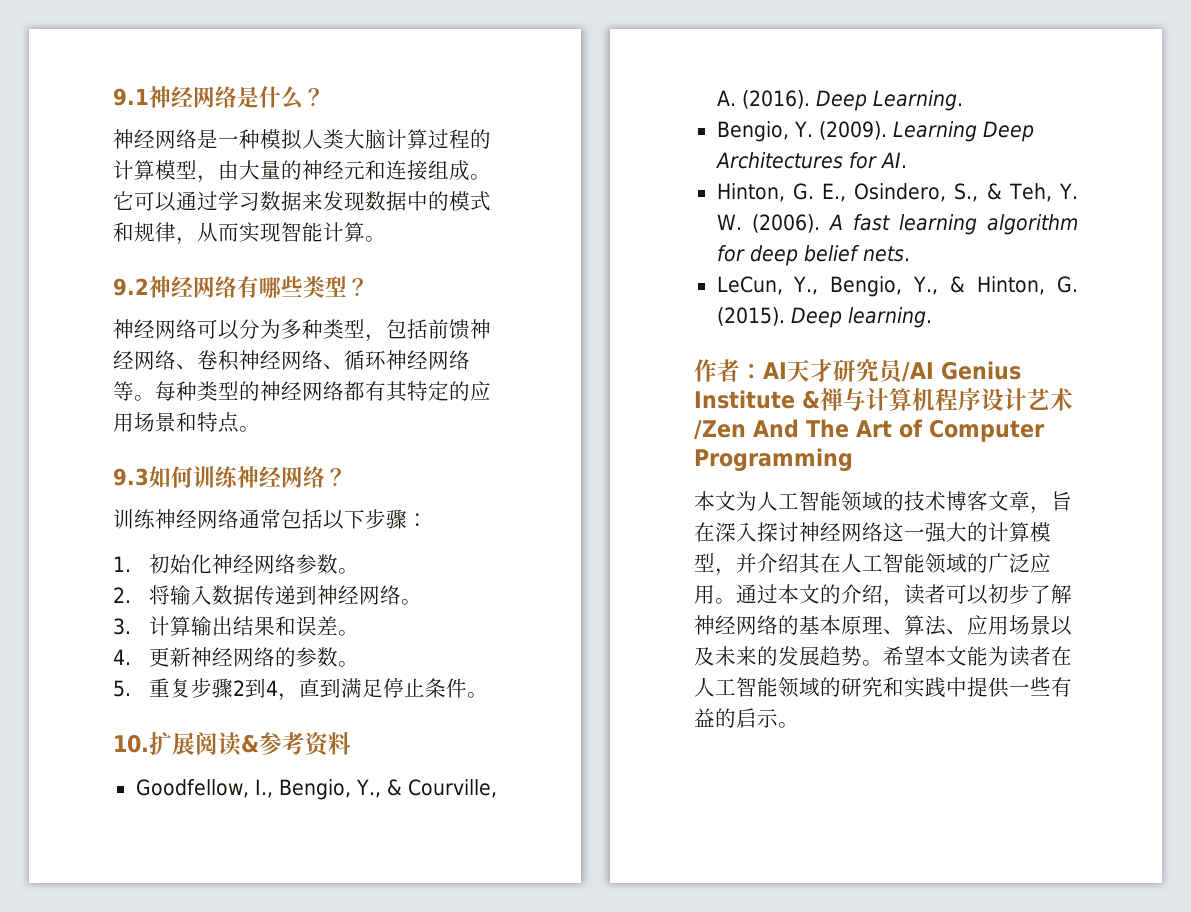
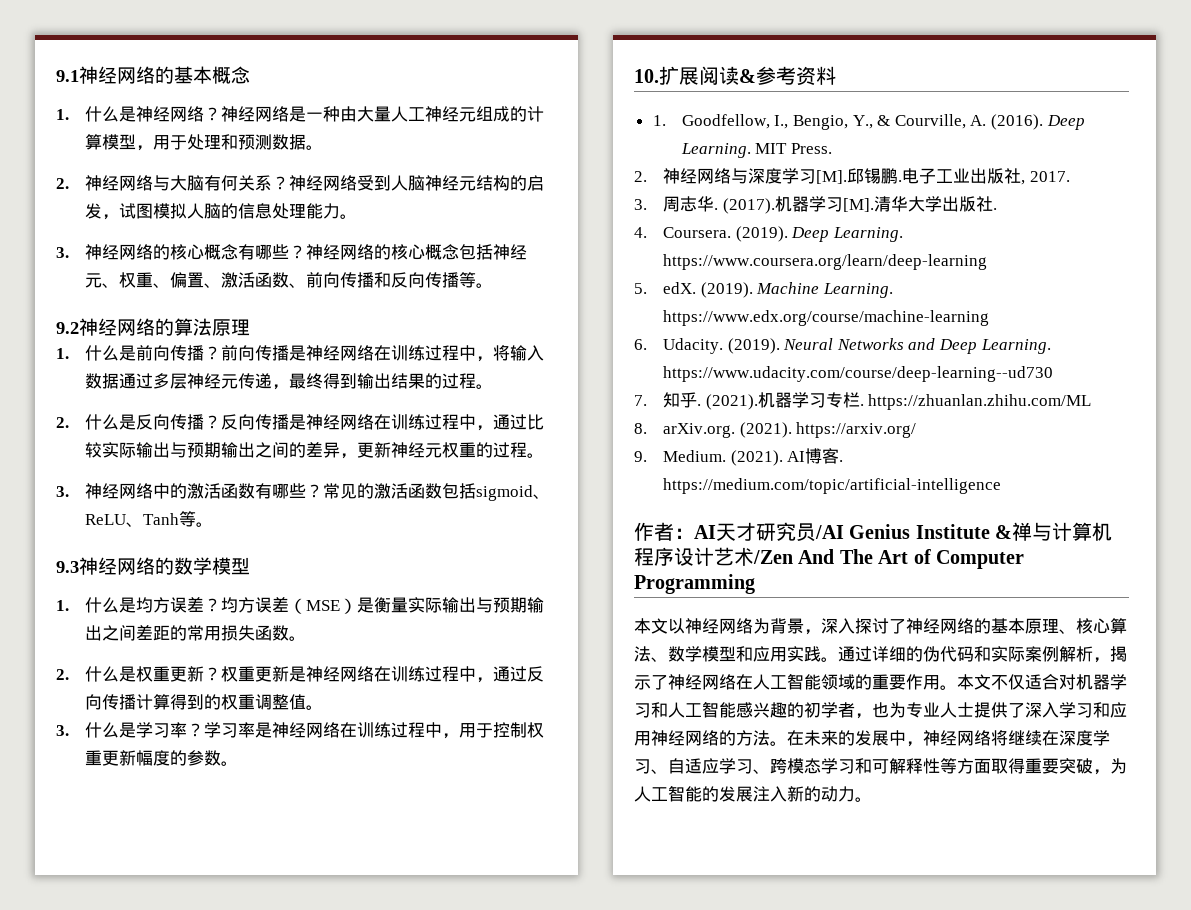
[237,86,325,110] 是什么？ // -> [155,66,250,84] [56,106,222,122] 的基本概念 // 1.什么是神经网络？
[260,129,491,150] [113,160,491,183] [113,191,491,212] [113,222,386,245] [113,276,369,298] [113,319,491,342] [113,350,470,371] [113,381,491,402] [113,412,260,433] [113,466,347,488] [113,509,428,530] [113,554,359,574] [113,585,422,605] [113,616,359,636] [113,647,359,667] [113,678,467,701] 模拟人类大脑计算过程的计算模型，由大量的神经元和连接组成。它可以通过学习数据来发现数据中的模式和规律，从而实现智能计算。 // 9.2神经网络有哪些类型？ // 神经网络可以分为多种类型，包括前馈神经网络、卷积神经网络、循环神经网络等。每种类型的神经网络都有其特定的应用场景和特点。 // 9.3如何训练神经网络？ // 训练神经网络通常包括以下步骤： // 1.初始化神经网络参数。 // 2.将输入数据传递到神经网络。 // 3.计算输出结果和误差。 // 4.更新神经网络的参数。 // 5.重复步骤2到4，直到满足停止条件 -> [340,106,545,122] [85,134,324,151] [56,175,545,191] [85,203,358,220] [56,244,528,260] [85,272,494,288] [56,318,250,336] [56,345,545,362] [85,373,494,390] [56,414,545,431] [85,442,545,459] [56,483,551,501] [85,511,214,527] [56,557,250,575] [56,597,545,614] [85,625,307,641] [56,666,545,683] [85,694,324,710] [56,722,545,739] [85,750,222,766] 由大量人工神经元组成的计算模型，用于处理和预测数据。 // 2.神经网络与大脑有何关系？神经网络受到人脑神经元结构的启发，试图模拟人脑的信息处理能力。 // 3.神经网络的核心概念有哪些？神经网络的核心概念包括神经元、权重、偏置、激活函数、前向传播和反向传播等。 // 9.2神经网络的算法原理 // 1.什么是前向传播？前向传播是神经网络在训练过程中，将输入数据通过多层神经元传递，最终得到输出结果的过程。 // 2.什么是反向传播？反向传播是神经网络在训练过程中，通过比较实际输出与预期输出之间的差异，更新神经元权重的过程。 // 3.神经网络中的激活函数有哪些？常见的激活函数包括sigmoid、ReLU、Tanh等。 // 9.3神经网络的数学模型 // 1.什么是均方误差？均方误差（MSE）是衡量实际输出与预期输出之间差距的常用损失函数。 // 2.什么是权重更新？权重更新是神经网络在训练过程中，通过反向传播计算得到的权重调整值。 // 3.什么是学习率？学习率是神经网络在训练过程中，用于控制权重更新幅度的参数
(351, 743) none -> [652,115,666,126] 1.
[716,121,1034,142] [715,152,907,169] [716,183,1079,202] [716,214,1078,235] [716,245,910,266] [716,276,1078,297] [716,307,932,328] // Bengio, Y. (2009). Learning Deep Architectures for AI. // Hinton, G. E., Osindero, S., & Teh, Y. W. (2006). A fast learning algorithm for deep belief nets. // LeCun, Y., Bengio, Y., & Hinton, G. (2015). Deep learning. -> [755,143,832,154] [634,168,1070,185] [634,196,997,214] [634,226,903,242] [663,254,988,270] [634,282,893,298] [663,310,990,326] [634,338,1051,354] [663,366,1054,382] [634,392,1092,410] [634,422,917,438] [634,448,844,466] [663,478,1002,494] MIT Press. // 2.神经网络与深度学习[M].邱锡鹏.电子工业出版社, 2017. // 3.周志华. (2017).机器学习[M].清华大学出版社. // 4. Coursera. (2019). Deep Learning. https://www.coursera.org/learn/deep-learning // 5. edX. (2019). Machine Learning. https://www.edx.org/course/machine-learning // 6. Udacity. (2019). Neural Networks and Deep Learning. https://www.udacity.com/course/deep-learning--ud730 // 7.知乎. (2021).机器学习专栏. https://zhuanlan.zhihu.com/ML // 8. arXiv.org. (2021). https://arxiv.org/ // 9. Medium. (2021). AI博客. https://medium.com/topic/artificial-intelligence
[736,491,1072,514] [694,522,1051,543] [694,553,1051,576] [694,584,1072,607] 为人工智能领域的技术博客文章，旨在深入探讨神经网络这一强大的计算模型，并介绍其在人工智能领域的广泛应用。通过本文的介绍，读者可以初步了解 -> [668,618,906,635] 以神经网络为背景，深入探讨了
[904,615,1072,636] [694,646,1072,667] [694,677,1072,698] [694,708,778,728] 算法、应用场景以及未来的发展趋势。希望本文能为读者在人工智能领域的研究和实践中提供一些有益的启示 -> [1076,618,1127,634] [634,646,1127,663] [634,673,1127,690] [634,701,1127,719] [634,730,1110,747] [634,758,1127,775] [634,785,855,802] 核心算法、数学模型和应用实践。通过详细的伪代码和实际案例解析，揭示了神经网络在人工智能领域的重要作用。本文不仅适合对机器学习和人工智能感兴趣的初学者，也为专业人士提供了深入学习和应用神经网络的方法。在未来的发展中，神经网络将继续在深度学习、自适应学习、跨模态学习和可解释性等方面取得重要突破，为人工智能的发展注入新的动力

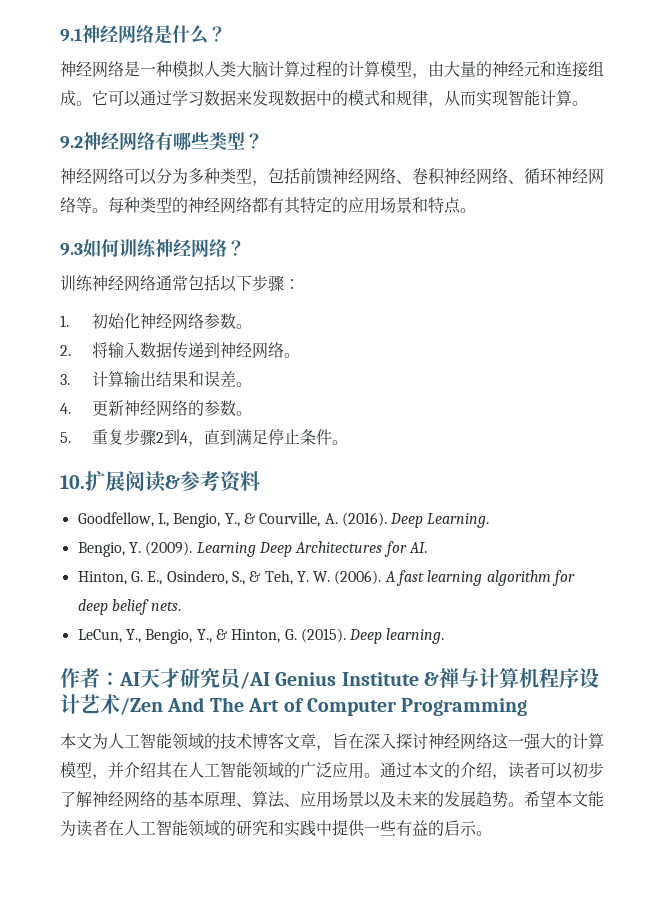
[155,66,250,84] [56,106,222,122] 的基本概念 // 1.什么是神经网络？ -> [154,25,226,44] 是什么？ //
[340,106,545,122] [85,134,324,151] [56,175,545,191] [85,203,358,220] [56,244,528,260] [85,272,494,288] [56,318,250,336] [56,345,545,362] [85,373,358,390] 由大量人工神经元组成的计算模型，用于处理和预测数据。 // 2.神经网络与大脑有何关系？神经网络受到人脑神经元结构的启发，试图模拟人脑的信息处理能力。 // 3.神经网络的核心概念有哪些？神经网络的核心概念包括神经元、权重、偏置、激活函数、前向传播和反向传播等。 // 9.2神经网络的算法原理 // 1.什么是前向传播？前向传播是神经网络在训练过程中，将输入数据通过多层神经元传递，最终得到 -> [172,60,604,79] [60,89,588,108] [60,132,263,150] [60,168,604,186] [60,197,476,214] [60,239,245,257] [60,275,300,292] [60,313,252,330] [60,342,300,359] [60,371,124,387] 模拟人类大脑计算过程的计算模型，由大量的神经元和连接组成。它可以通过学习数据来发现数据中的模式和规律，从而实现智能计算。 // 9.2神经网络有哪些类型？ // 神经网络可以分为多种类型，包括前馈神经网络、卷积神经网络、循环神经网络等。每种类型的神经网络都有其特定的应用场景和特点。 // 9.3如何训练神经网络？ // 训练神经网络通常包括以下步骤： // 1.初始化神经网络参数。 // 2.将输入数据传递到神经网络。 // 3.计算
[425,373,494,389] [56,414,545,431] [85,442,545,459] [56,483,551,501] [85,511,214,527] [56,557,250,575] [56,597,545,614] [85,625,307,641] [56,666,545,683] [85,694,324,710] [56,722,545,739] [85,750,222,766] 的过程。 // 2.什么是反向传播？反向传播是神经网络在训练过程中，通过比较实际输出与预期输出之间的差异，更新神经元权重的过程。 // 3.神经网络中的激活函数有哪些？常见的激活函数包括sigmoid、ReLU、Tanh等。 // 9.3神经网络的数学模型 // 1.什么是均方误差？均方误差（MSE）是衡量实际输出与预期输出之间差距的常用损失函数。 // 2.什么是权重更新？权重更新是神经网络在训练过程中，通过反向传播计算得到的权重调整值。 // 3.什么是学习率？学习率是神经网络在训练过程中，用于控制权重更新幅度的参数 -> [187,371,252,387] [60,400,252,417] [60,428,332,447] 和误差。 // 4.更新神经网络的参数。 // 5.重复步骤2到4，直到满足停止条件
[652,115,666,126] 1. -> (260, 481) none
[755,143,832,154] [634,168,1070,185] [634,196,997,214] [634,226,903,242] [663,254,988,270] [634,282,893,298] [663,310,990,326] [634,338,1051,354] [663,366,1054,382] [634,392,1092,410] [634,422,917,438] [634,448,844,466] [663,478,1002,494] MIT Press. // 2.神经网络与深度学习[M].邱锡鹏.电子工业出版社, 2017. // 3.周志华. (2017).机器学习[M].清华大学出版社. // 4. Coursera. (2019). Deep Learning. https://www.coursera.org/learn/deep-learning // 5. edX. (2019). Machine Learning. https://www.edx.org/course/machine-learning // 6. Udacity. (2019). Neural Networks and Deep Learning. https://www.udacity.com/course/deep-learning--ud730 // 7.知乎. (2021).机器学习专栏. https://zhuanlan.zhihu.com/ML // 8. arXiv.org. (2021). https://arxiv.org/ // 9. Medium. (2021). AI博客. https://medium.com/topic/artificial-intelligence -> [77,541,427,557] [77,570,576,586] [77,599,182,615] [77,628,445,644] // Bengio, Y. (2009). Learning Deep Architectures for AI. // Hinton, G. E., Osindero, S., & Teh, Y. W. (2006). A fast learning algorithm for deep belief nets. // LeCun, Y., Bengio, Y., & Hinton, G. (2015). Deep learning.
[668,618,906,635] 以神经网络为背景，深入探讨了 -> [92,732,604,751] [60,761,604,780] [60,791,92,807] 为人工智能领域的技术博客文章，旨在深入探讨神经网络这一强大的计算模型，并介绍其在人工智能领域的广泛应用。通过本文的介绍，读者可以初步了解
[1076,618,1127,634] [634,646,1127,663] [634,673,1127,690] [634,701,1127,719] [634,730,1110,747] [634,758,1127,775] [634,785,855,802] 核心算法、数学模型和应用实践。通过详细的伪代码和实际案例解析，揭示了神经网络在人工智能领域的重要作用。本文不仅适合对机器学习和人工智能感兴趣的初学者，也为专业人士提供了深入学习和应用神经网络的方法。在未来的发展中，神经网络将继续在深度学习、自适应学习、跨模态学习和可解释性等方面取得重要突破，为人工智能的发展注入新的动力 -> [252,790,604,808] [60,819,477,837] 算法、应用场景以及未来的发展趋势。希望本文能为读者在人工智能领域的研究和实践中提供一些有益的启示

